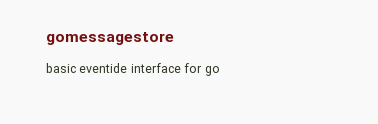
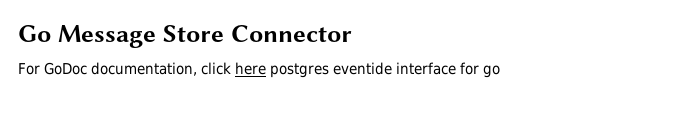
[46,32,174,45] [46,63,76,73] gomessagestore // basic -> [18,25,352,48] [18,62,329,78] Go Message Store Connector // For GoDoc documentation, click here postgres

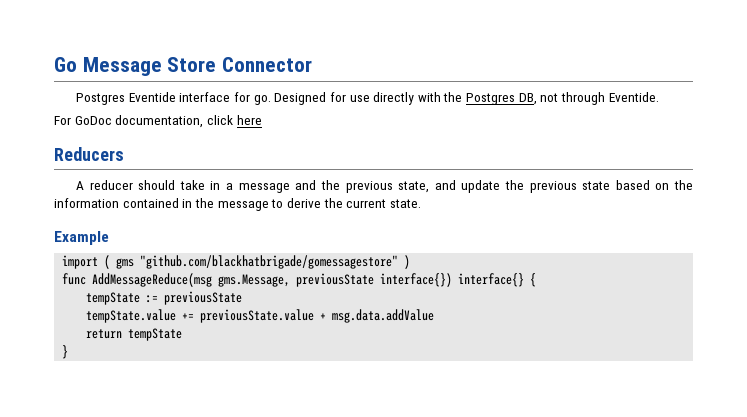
(352, 33) none -> [76,92,659,105] // Postgres Eventide interface for go. Designed for use directly with the Postgres DB, not through Eventide.
[270,62,500,78] postgres eventide interface for go -> [54,147,124,161] [76,180,693,193] [54,198,421,211] [54,231,109,245] [62,255,411,269] [62,273,537,287] [86,291,243,305] [86,309,435,323] [86,328,183,341] [62,345,69,359] // Reducers // A reducer should take in a message and the previous state, and update the previous state based on the information contained in the message to derive the current state. // Example // import ( gms "github.com/blackhatbrigade/gomessagestore" ) // func AddMessageReduce(msg gms.Message, previousState interface{}) interface{} { // tempState := previousState // tempState.value += previousState.value + msg.data.addValue // return tempState // }

